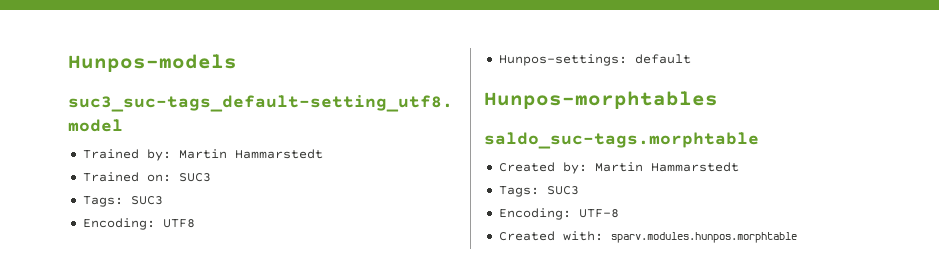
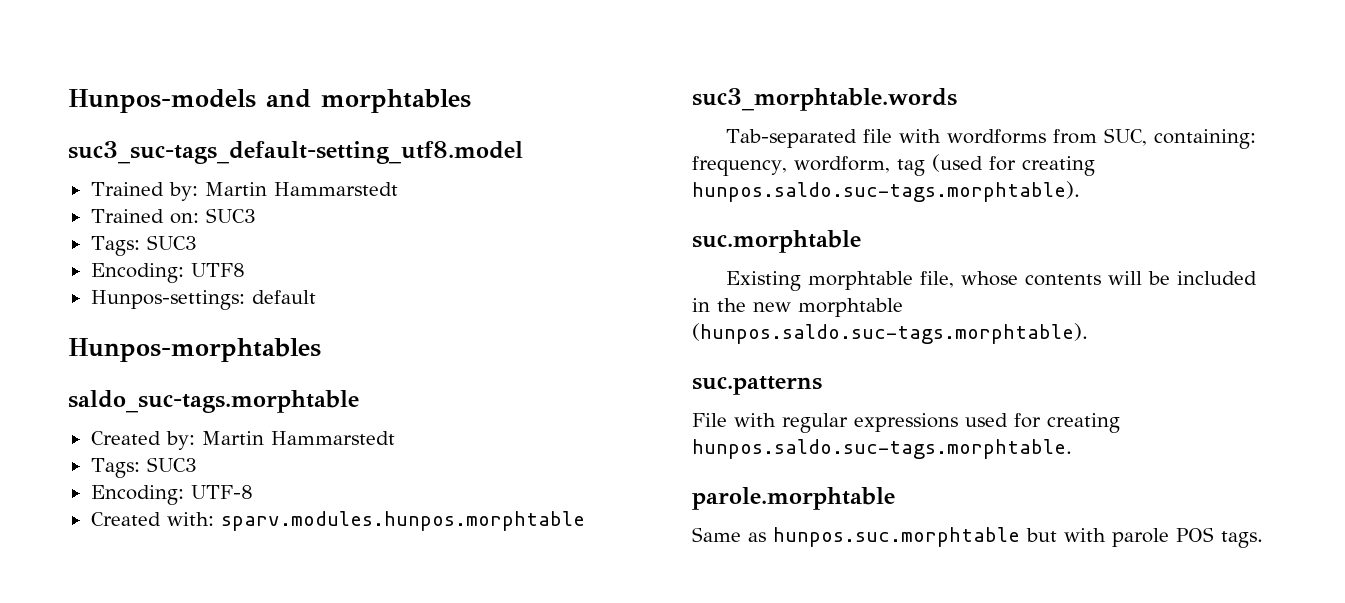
(237, 63) none -> [266,89,471,113] and morphtables
(797, 237) none -> [692,88,957,111] [726,128,1257,149] [692,154,1095,176] [692,181,1080,202] [692,230,861,253] [726,271,1258,291] [692,298,903,317] [692,323,1088,344] [692,376,822,395] [692,413,1120,433] [692,439,1072,459] [692,487,895,510] [692,527,1263,548] // suc3_morphtable.words // Tab-separated file with wordforms from SUC, containing: frequency, wordform, tag (used for creating hunpos.saldo.suc-tags.morphtable). // suc.morphtable // Existing morphtable file, whose contents will be included in the new morphtable (hunpos.saldo.suc-tags.morphtable). // suc.patterns // File with regular expressions used for creating hunpos.saldo.suc-tags.morphtable. // parole.morphtable // Same as hunpos.suc.morphtable but with parole POS tags.

